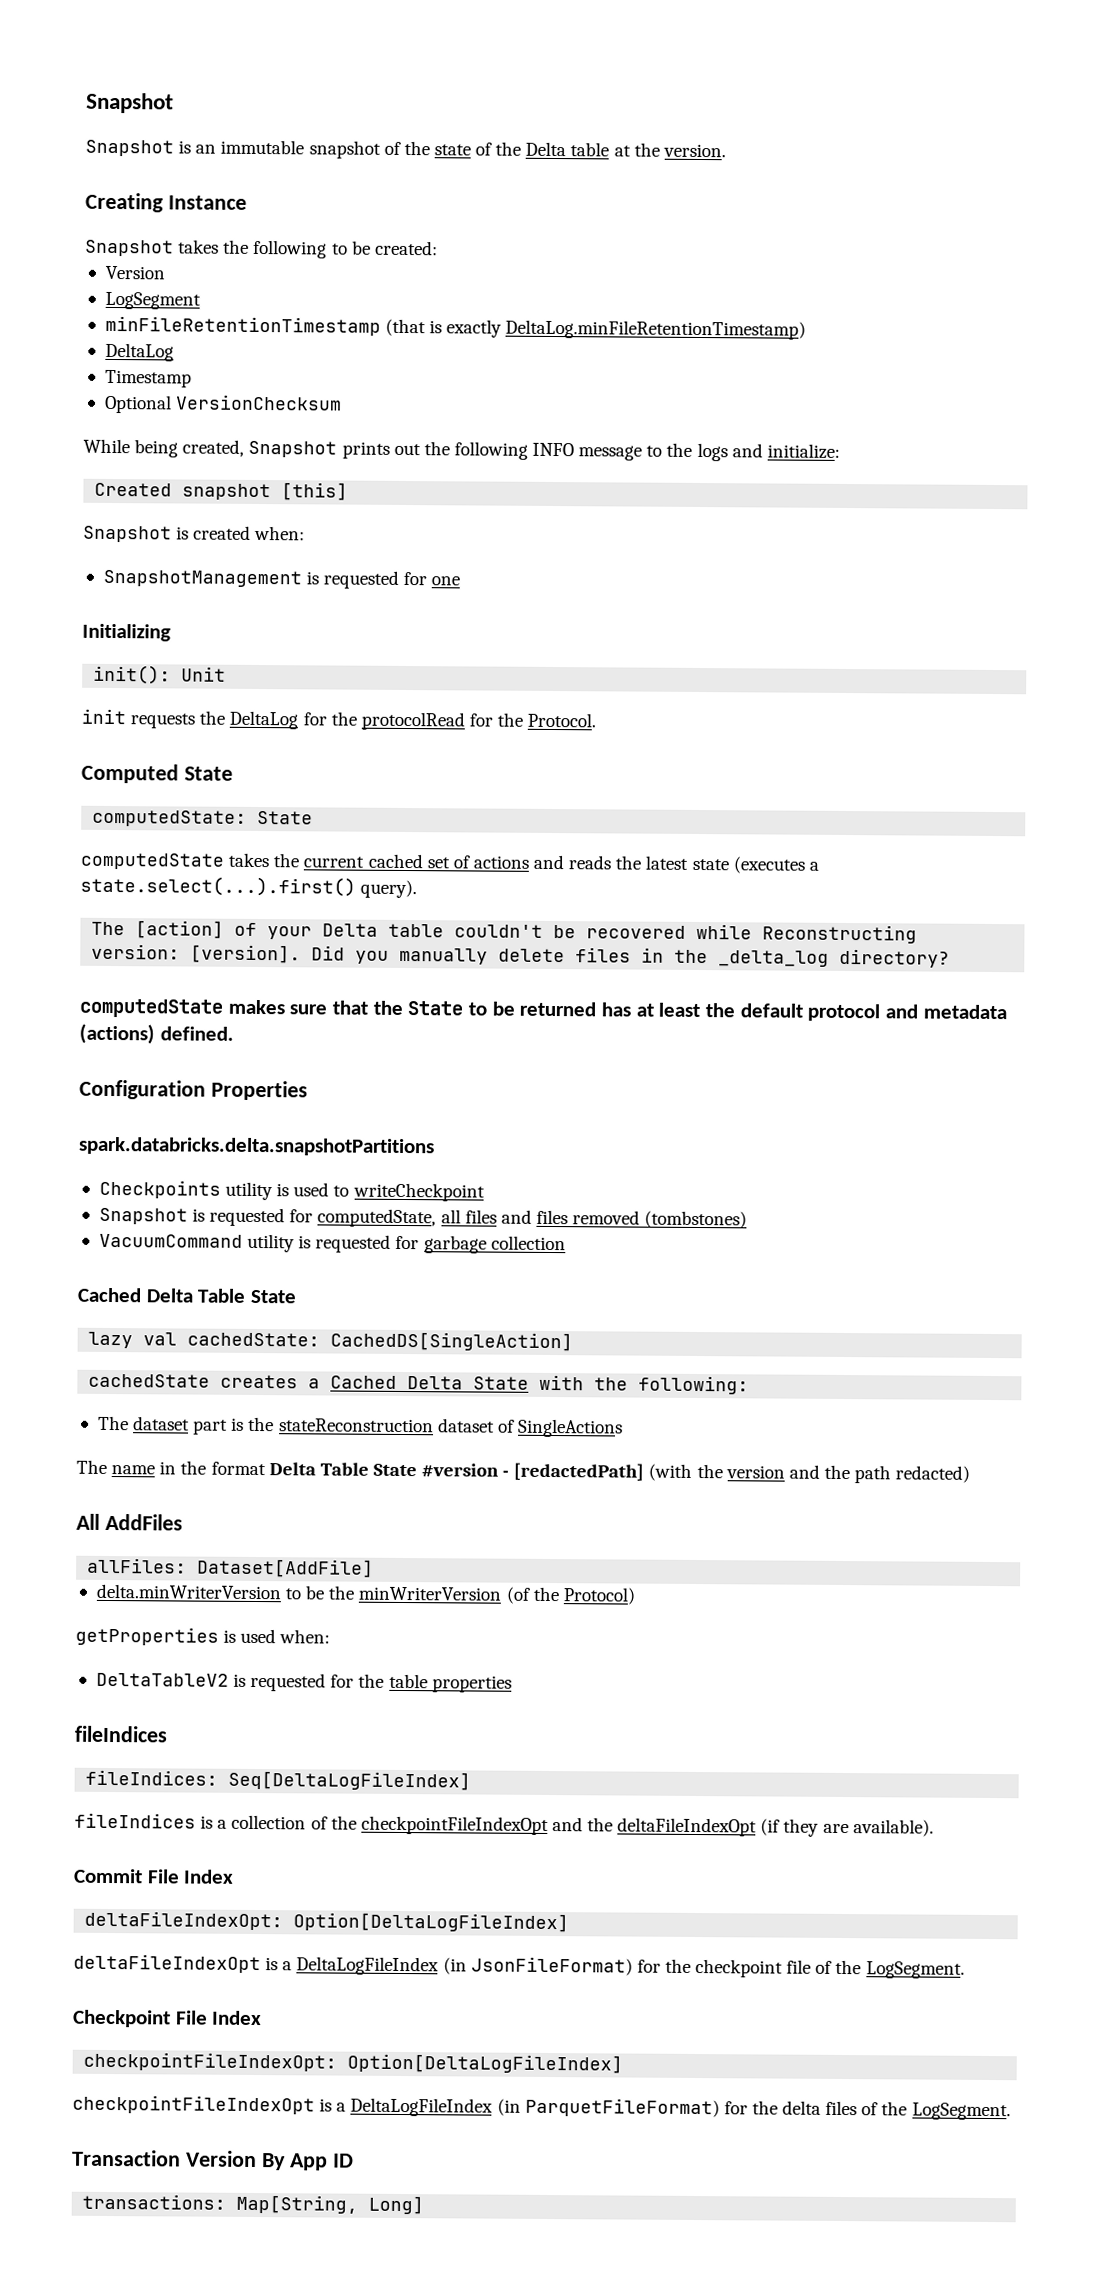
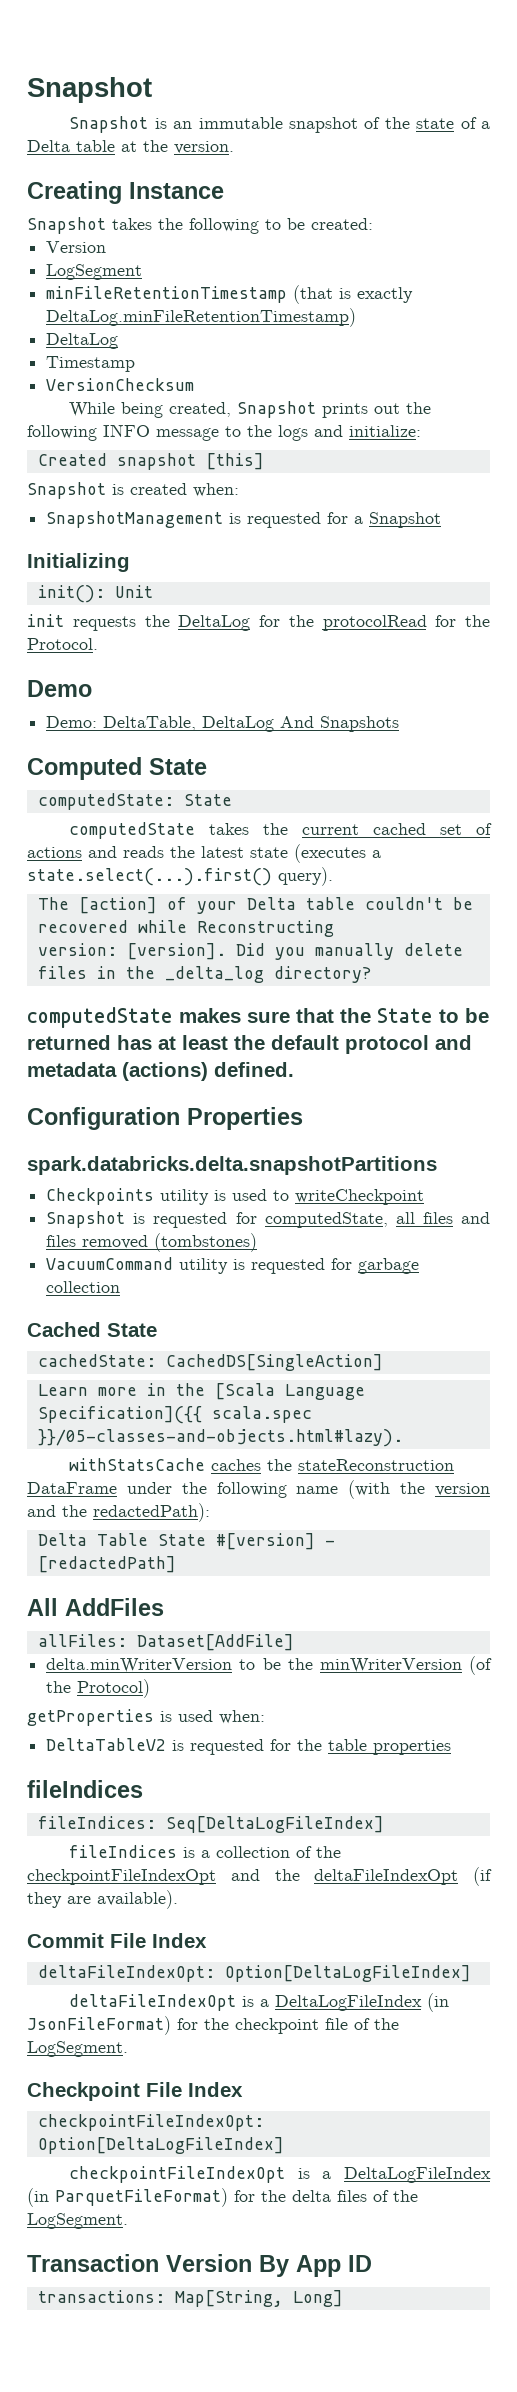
[495,141,522,156] the -> [481,121,491,129] a
[103,394,172,414] Optional -> (136, 364) none
[431,576,461,586] one -> [354,512,442,528] a Snapshot
(597, 720) none -> [27,680,92,697] [46,716,400,732] // Demo // Demo: DeltaTable, DeltaLog And Snapshots
[145,1288,298,1304] [88,1331,178,1349] Delta Table State // lazy val -> [107,1323,157,1337] State //
[88,1373,750,1395] [97,1415,623,1438] [76,1459,645,1481] cachedState creates a Cached Delta State with the following: // The dataset part is the stateReconstruction dataset of SingleActions // The name in the format Delta Table State #version - [redactedPath] -> [37,1383,365,1400] [37,1406,312,1424] [37,1429,403,1447] [69,1458,455,1471] [27,1482,339,1498] Learn more in the [Scala Language Specification]({{ scala.spec }}/05-classes-and-objects.html#lazy). // withStatsCache caches the stateReconstruction DataFrame under the following name
[854,1465,971,1484] path redacted) -> [93,1503,210,1522] [37,1533,335,1550] [37,1556,176,1573] redactedPath): // Delta Table State #[version] - [redactedPath]

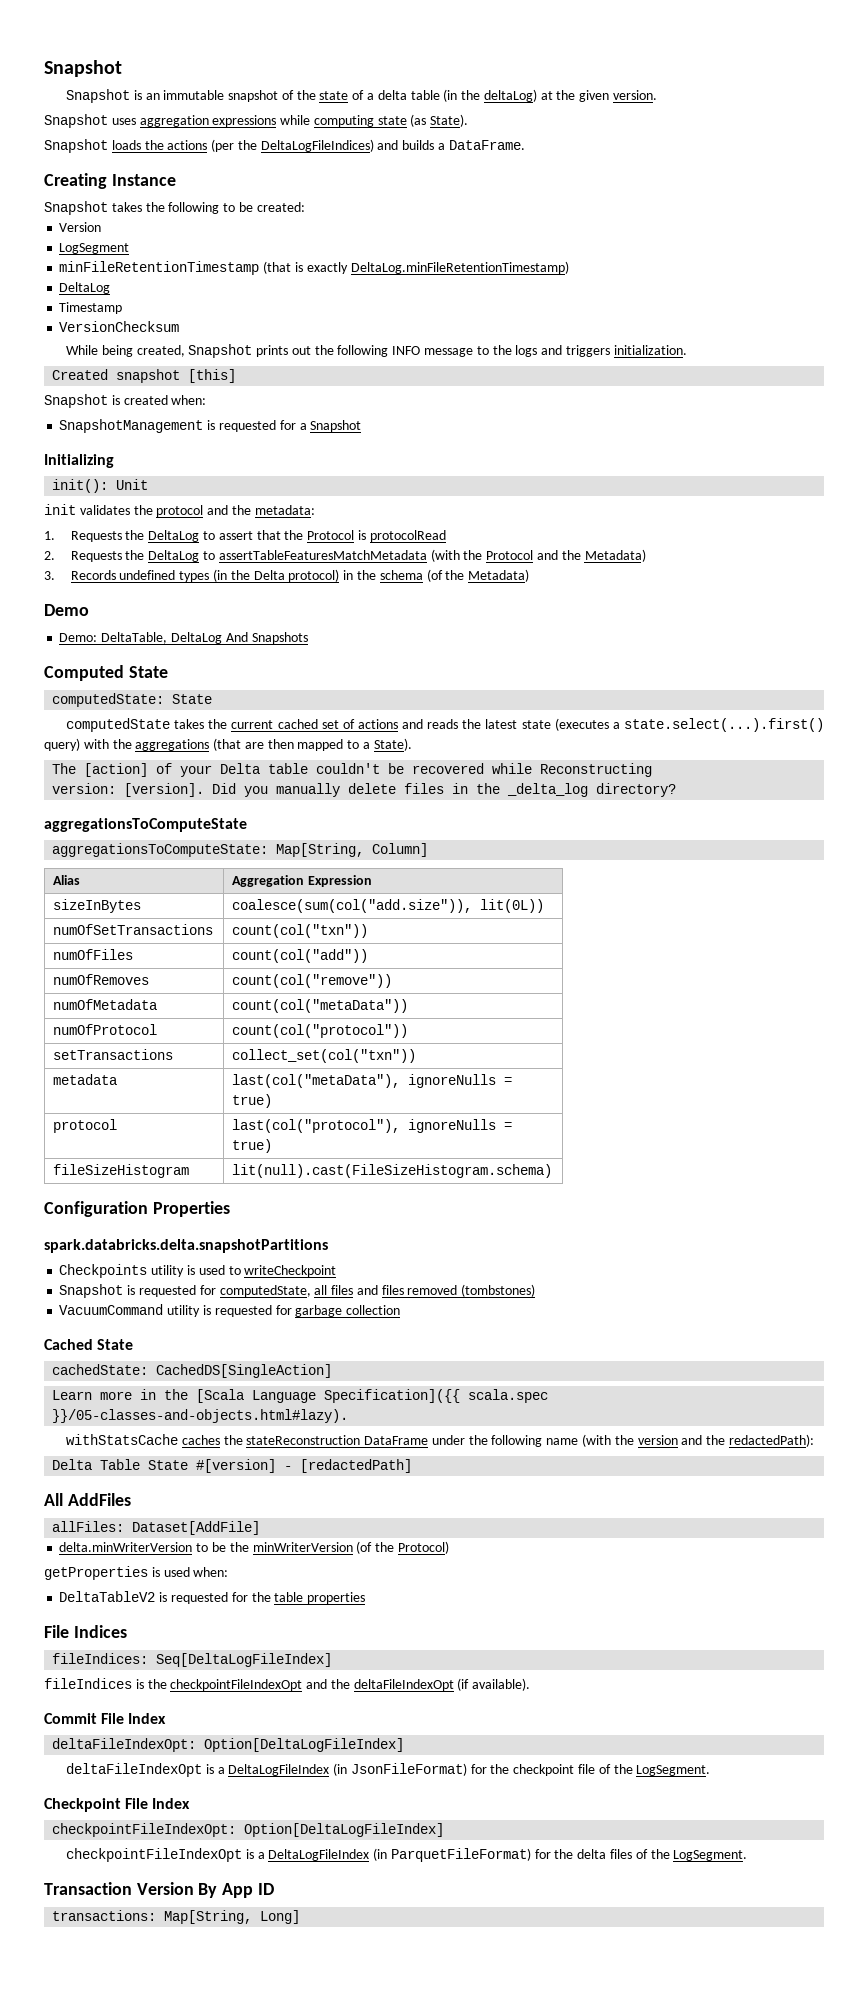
[27,140,115,152] Delta table -> [377,89,537,102] delta table (in the deltaLog)
(168, 146) none -> [579,90,610,102] given
(234, 147) none -> [44,114,469,128] [44,139,525,153] // Snapshot uses aggregation expressions while computing state (as State). // Snapshot loads the actions (per the DeltaLogFileIndices) and builds a DataFrame.
[349,425,421,437] initialize: -> [565,345,687,357] triggers initialization.
[72,615,490,631] [27,638,98,650] requests the DeltaLog for the protocolRead for the Protocol. -> [79,505,315,517] [44,530,446,542] [44,549,646,562] [44,569,530,582] validates the protocol and the metadata: // 1. Requests the DeltaLog to assert that the Protocol is protocolRead // 2. Requests the DeltaLog to assertTableFeaturesMatchMetadata (with the Protocol and the Metadata) // 3. Records undefined types (in the Delta protocol) in the schema (of the Metadata)
[278,867,333,886] query). -> [44,738,412,751] query) with the aggregations (that are then mapped to a State).
[27,1007,489,1028] [27,1035,472,1054] [27,1062,294,1081] computedState makes sure that the State to be returned has at least the default protocol and metadata (actions) defined. -> [44,818,247,832] [52,843,429,857] [53,875,81,885] [232,875,372,887] [53,899,142,913] [232,899,545,913] [53,924,214,935] [232,924,369,938] [53,949,134,960] [232,949,369,963] [53,974,150,985] [232,974,393,988] [53,999,158,1010] [232,999,409,1013] [53,1024,158,1035] [232,1024,409,1038] [53,1049,174,1060] [232,1049,417,1063] [53,1074,118,1085] [232,1074,513,1088] [232,1094,273,1108] [53,1119,118,1133] [232,1119,513,1133] [232,1139,273,1153] [53,1164,190,1178] [232,1164,553,1178] aggregationsToComputeState // aggregationsToComputeState: Map[String, Column] // Alias | Aggregation Expression // sizeInBytes | coalesce(sum(col("add.size")), lit(0L)) // numOfSetTransactions | count(col("txn")) // numOfFiles | count(col("add")) // numOfRemoves | count(col("remove")) // numOfMetadata | count(col("metaData")) // numOfProtocol | count(col("protocol")) // setTransactions | collect_set(col("txn")) // metadata | last(col("metaData"), ignoreNulls = true) // protocol | last(col("protocol"), ignoreNulls = true) // fileSizeHistogram | lit(null).cast(FileSizeHistogram.schema)
[27,1780,143,1798] fileIndices -> [44,1625,127,1638] File Indices
[201,1846,313,1858] a collection of -> (144, 1684) none
[27,1892,91,1908] they are -> (470, 1684) none

